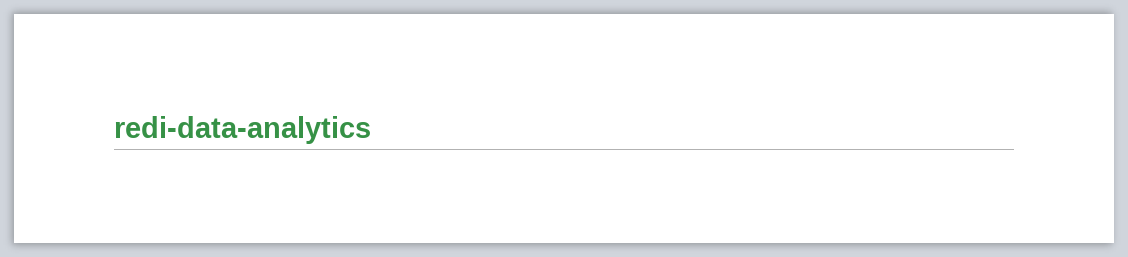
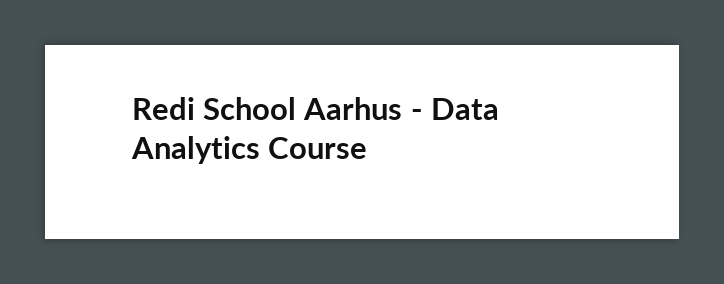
[114,116,371,144] redi-data-analytics -> [132,97,499,120] [131,136,368,164] Redi School Aarhus - Data Analytics Course

